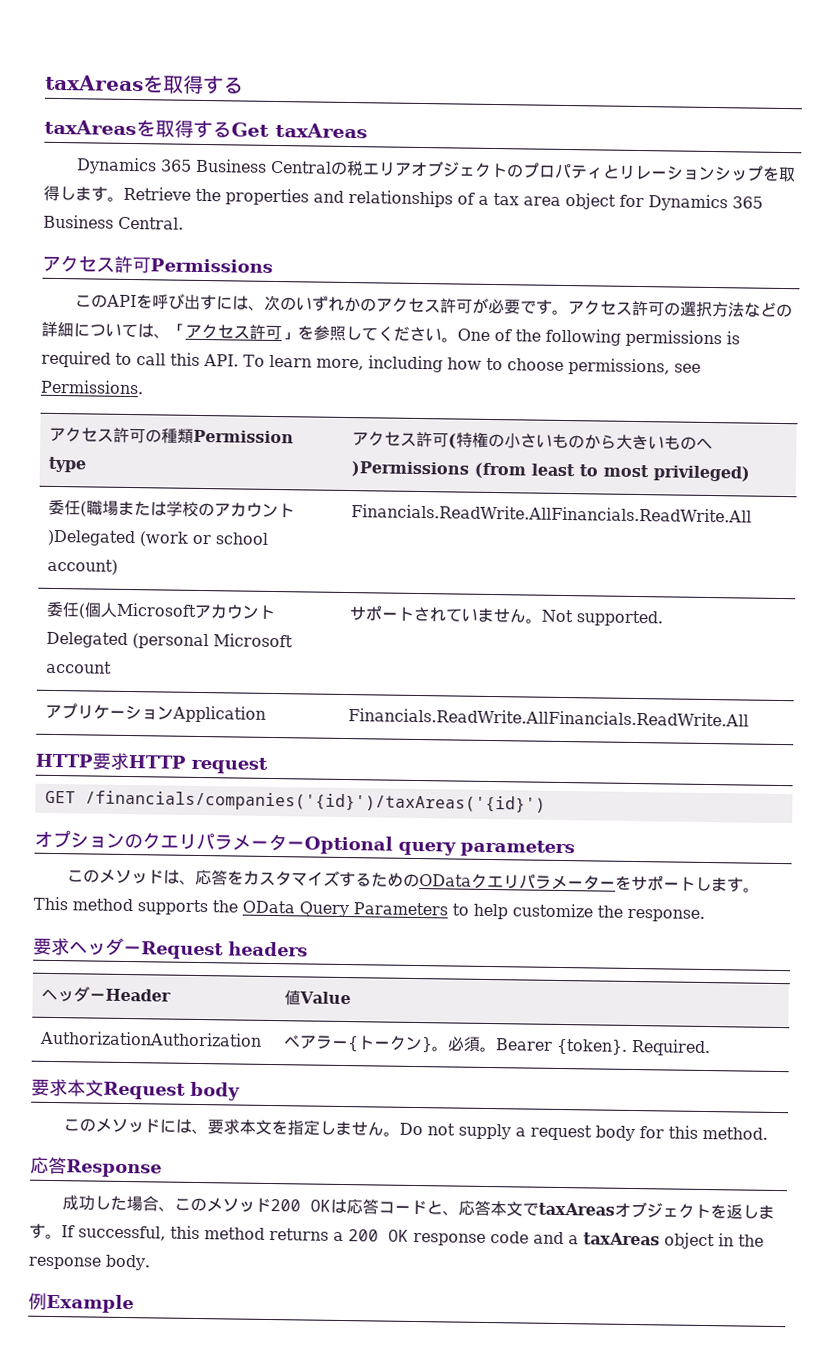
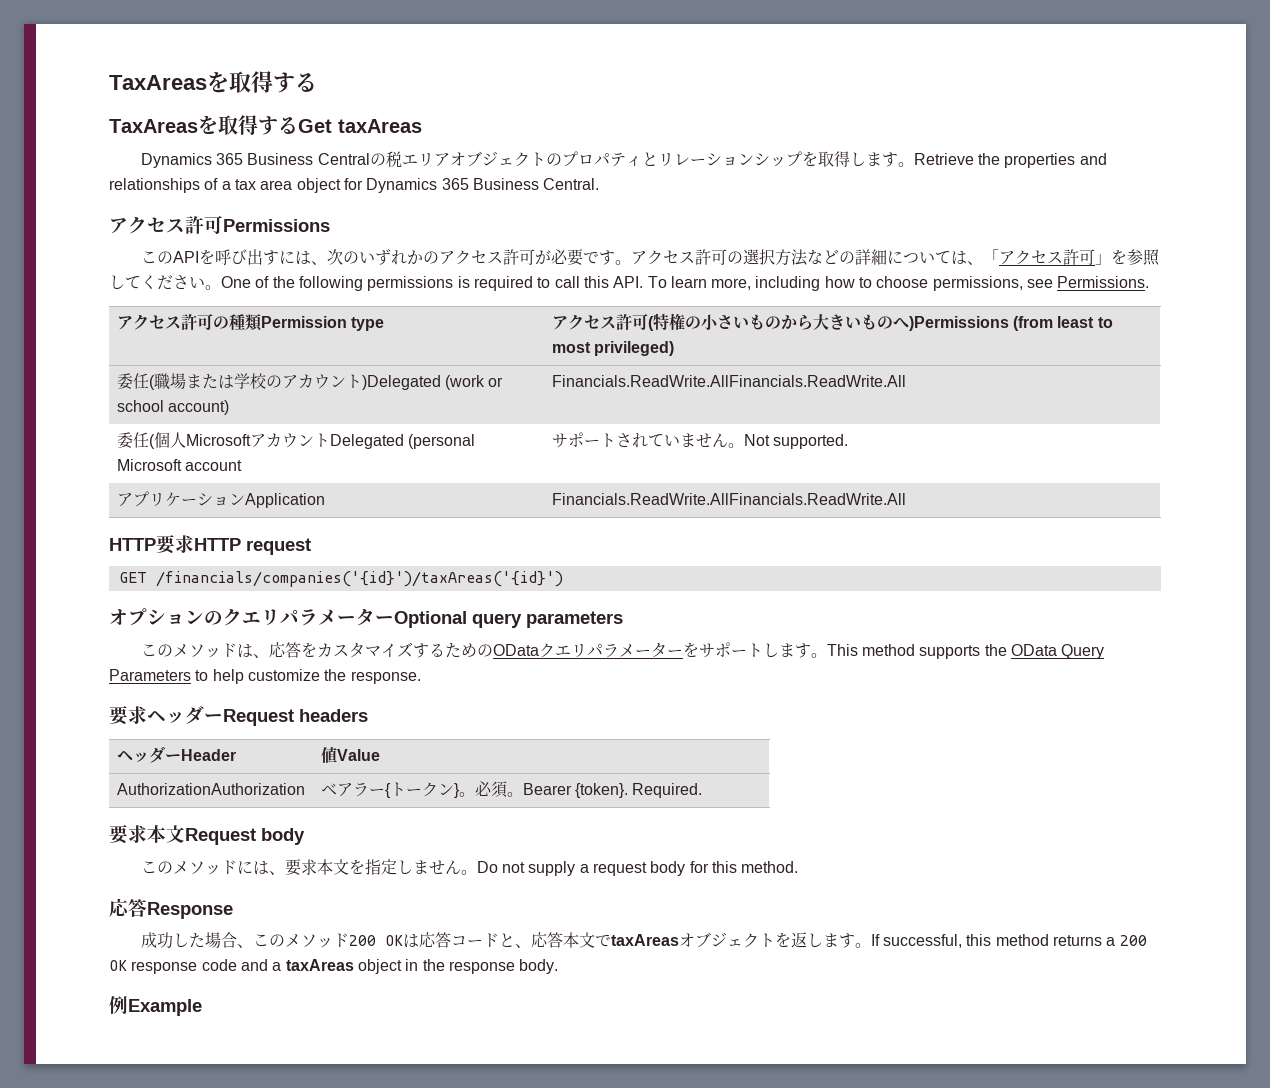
[45,74,144,92] taxAreas -> [109,75,207,90] TaxAreas
[44,119,137,136] taxAreas -> [109,119,198,133] TaxAreas

